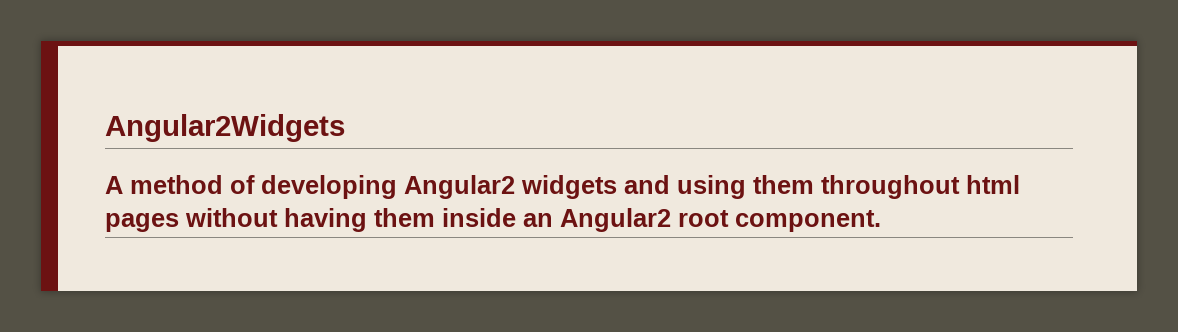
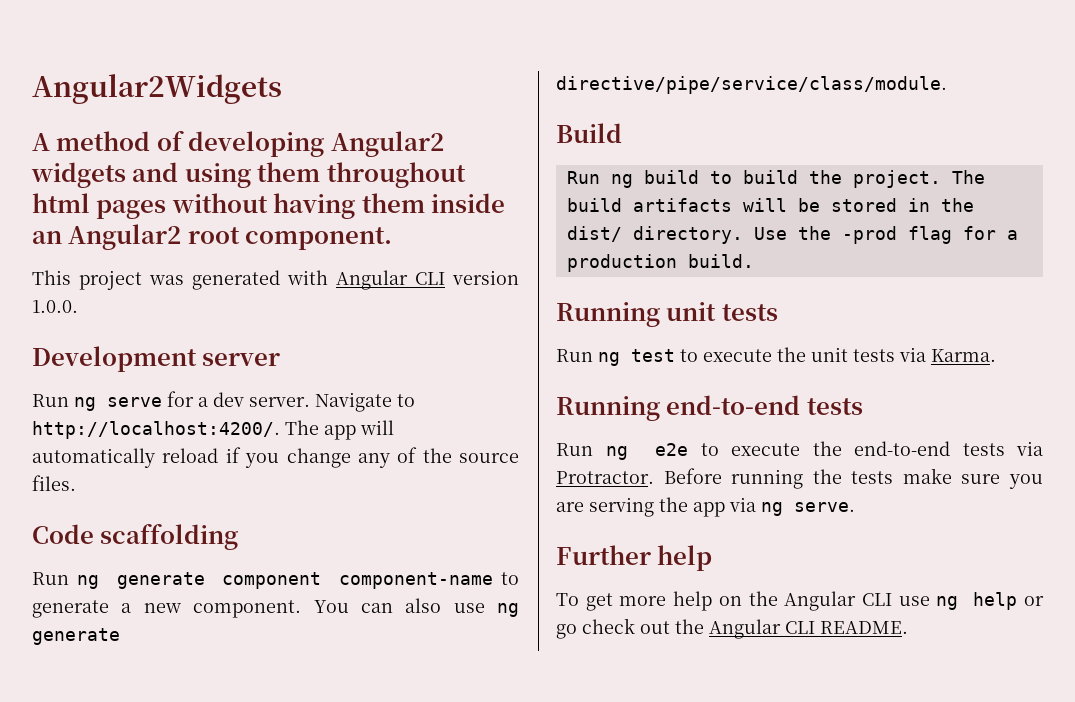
(881, 221) none -> [32,270,519,290] [32,300,78,313] [32,346,281,372] [32,391,415,412] [32,420,394,440] [32,447,519,468] [32,475,76,491] [32,523,239,550] [32,572,519,589] [32,598,519,618] [32,628,120,645] [556,76,947,94] [556,123,622,143] [566,170,985,188] [566,198,974,212] [566,226,1018,244] [566,254,754,272] [556,302,778,327] [556,347,996,366] [556,395,863,421] [556,441,1043,460] [556,468,1043,489] [556,497,855,517] [556,545,713,571] [556,591,1044,611] [556,618,908,639] // This project was generated with Angular CLI version 1.0.0. // Development server // Run ng serve for a dev server. Navigate to http://localhost:4200/. The app will automatically reload if you change any of the source files. // Code scaffolding // Run ng generate component component-name to generate a new component. You can also use ng generate directive/pipe/service/class/module. // Build // Run ng build to build the project. The build artifacts will be stored in the dist/ directory. Use the -prod flag for a production build. // Running unit tests // Run ng test to execute the unit tests via Karma. // Running end-to-end tests // Run ng e2e to execute the end-to-end tests via Protractor. Before running the tests make sure you are serving the app via ng serve. // Further help // To get more help on the Angular CLI use ng help or go check out the Angular CLI README.

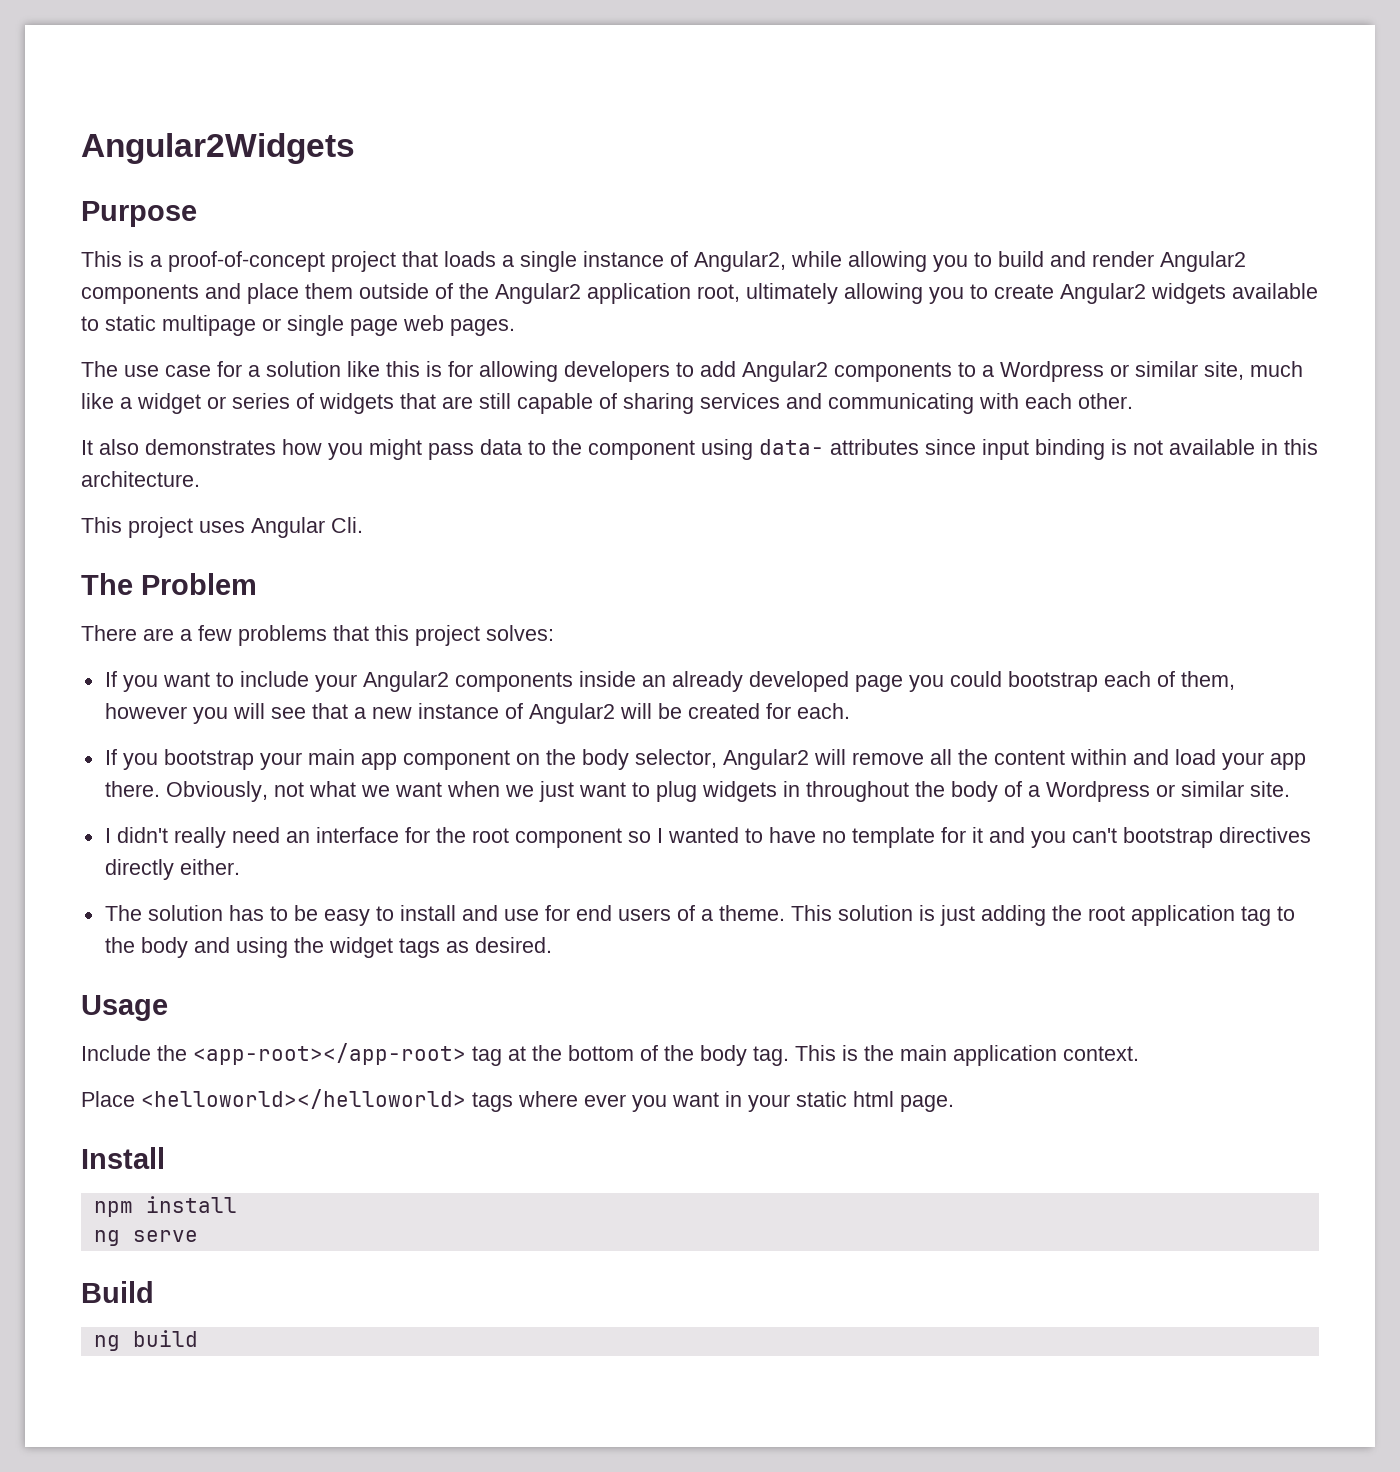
[32,130,444,157] [31,162,466,188] [32,193,506,219] [32,224,393,250] [32,270,519,290] [32,300,78,313] [32,346,281,372] [32,391,415,412] [32,420,394,440] [32,447,519,468] [32,475,76,491] [32,523,239,550] [32,572,519,589] [32,598,519,618] [32,628,120,645] [556,76,947,94] A method of developing Angular2 widgets and using them throughout html pages without having them inside an Angular2 root component. // This project was generated with Angular CLI version 1.0.0. // Development server // Run ng serve for a dev server. Navigate to http://localhost:4200/. The app will automatically reload if you change any of the source files. // Code scaffolding // Run ng generate component component-name to generate a new component. You can also use ng generate directive/pipe/service/class/module. -> [81,201,197,227] [81,251,1246,272] [81,283,1318,304] [81,315,515,336] [81,361,1303,382] [81,393,1133,414] [81,439,1318,460] [81,471,200,487] [81,517,363,538] [81,573,257,595] [81,625,554,646] [104,671,1235,692] [104,703,850,724] [104,749,1306,770] [104,781,1290,802] [104,827,1311,848] [104,859,240,880] [104,905,1295,926] [104,937,552,958] [81,995,168,1021] [81,1043,1139,1066] [81,1089,954,1112] [81,1147,165,1169] [93,1196,237,1217] [93,1230,198,1246] Purpose // This is a proof-of-concept project that loads a single instance of Angular2, while allowing you to build and render Angular2 components and place them outside of the Angular2 application root, ultimately allowing you to create Angular2 widgets available to static multipage or single page web pages. // The use case for a solution like this is for allowing developers to add Angular2 components to a Wordpress or similar site, much like a widget or series of widgets that are still capable of sharing services and communicating with each other. // It also demonstrates how you might pass data to the component using data- attributes since input binding is not available in this architecture. // This project uses Angular Cli. // The Problem // There are a few problems that this project solves: // If you want to include your Angular2 components inside an already developed page you could bootstrap each of them, however you will see that a new instance of Angular2 will be created for each. // If you bootstrap your main app component on the body selector, Angular2 will remove all the content within and load your app there. Obviously, not what we want when we just want to plug widgets in throughout the body of a Wordpress or similar site. // I didn't really need an interface for the root component so I wanted to have no template for it and you can't bootstrap directives directly either. // The solution has to be easy to install and use for end users of a theme. This solution is just adding the root application tag to the body and using the widget tags as desired. // Usage // Include the <app-root></app-root> tag at the bottom of the body tag. This is the main application context. // Place <helloworld></helloworld> tags where ever you want in your static html page. // Install // npm install // ng serve
[566,171,600,184] Run -> (154, 1292) none
[709,170,985,188] [566,198,974,212] [566,226,1018,244] [566,254,754,272] [556,302,778,327] [556,347,996,366] [556,395,863,421] [556,441,1043,460] [556,468,1043,489] [556,497,855,517] [556,545,713,571] [556,591,1044,611] [556,618,908,639] to build the project. The build artifacts will be stored in the dist/ directory. Use the -prod flag for a production build. // Running unit tests // Run ng test to execute the unit tests via Karma. // Running end-to-end tests // Run ng e2e to execute the end-to-end tests via Protractor. Before running the tests make sure you are serving the app via ng serve. // Further help // To get more help on the Angular CLI use ng help or go check out the Angular CLI README. -> (198, 1338) none

